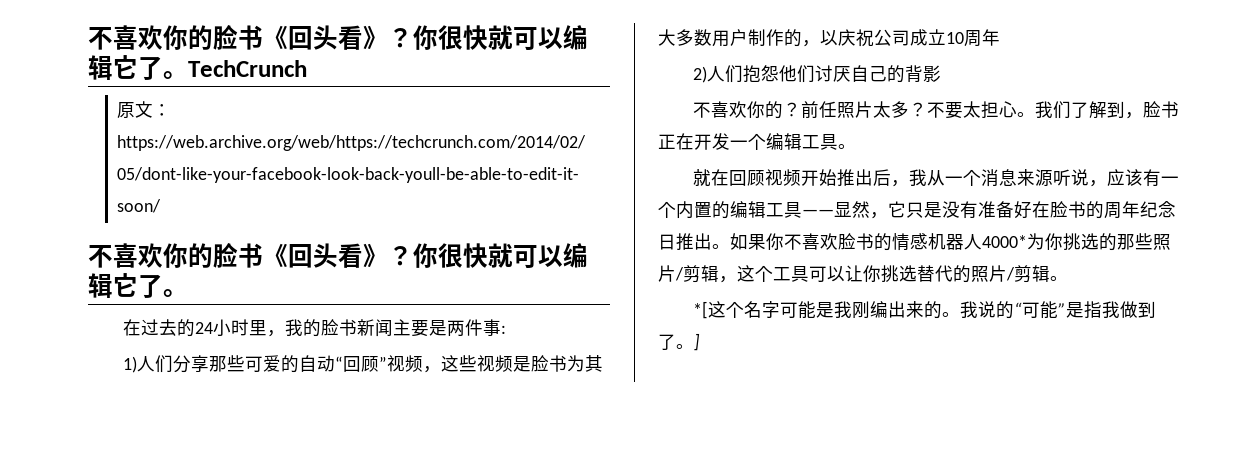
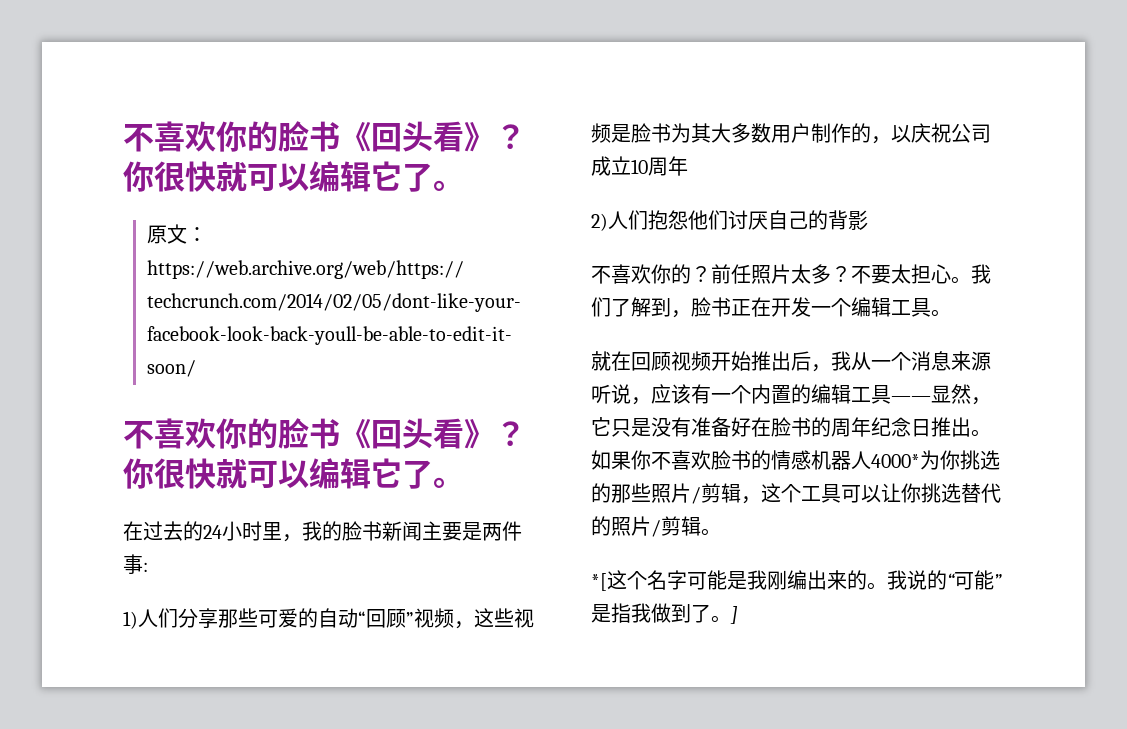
[188,60,307,77] TechCrunch -> (464, 185) none

